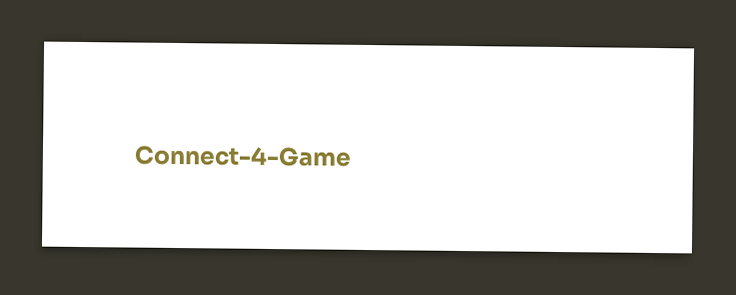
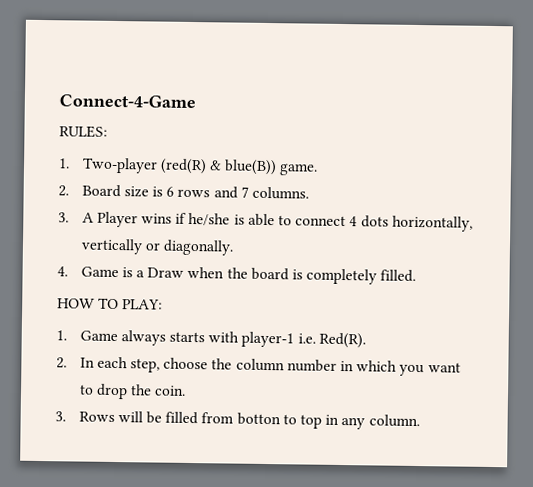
(351, 156) none -> [59,125,108,138] [58,157,319,176] [58,184,309,200] [58,211,473,232] [80,238,235,256] [57,266,417,285] [57,297,164,310] [56,330,366,349] [56,356,461,377] [78,383,187,400] [55,411,420,430] // RULES: // 1. Two-player (red(R) & blue(B)) game. // 2. Board size is 6 rows and 7 columns. // 3. A Player wins if he/she is able to connect 4 dots horizontally, vertically or diagonally. // 4. Game is a Draw when the board is completely filled. // HOW TO PLAY: // 1. Game always starts with player-1 i.e. Red(R). // 2. In each step, choose the column number in which you want to drop the coin. // 3. Rows will be filled from botton to top in any column.

